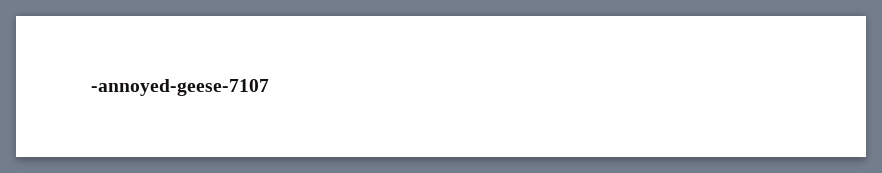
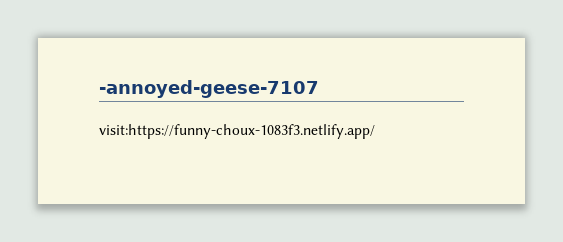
(269, 87) none -> [99,124,375,139] // visit:https://funny-choux-1083f3.netlify.app/

